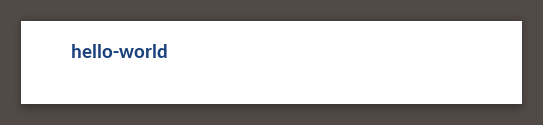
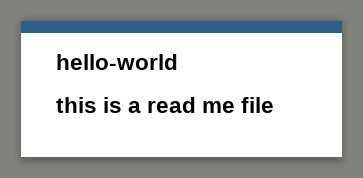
(168, 51) none -> [56,97,275,113] // this is a read me file

